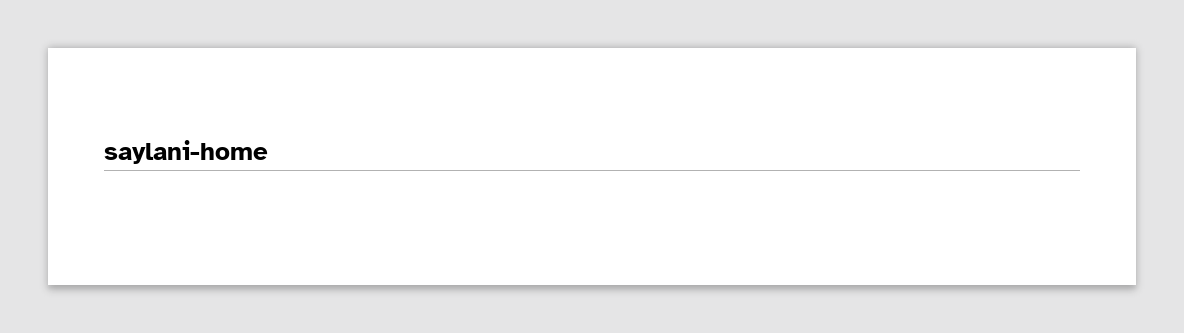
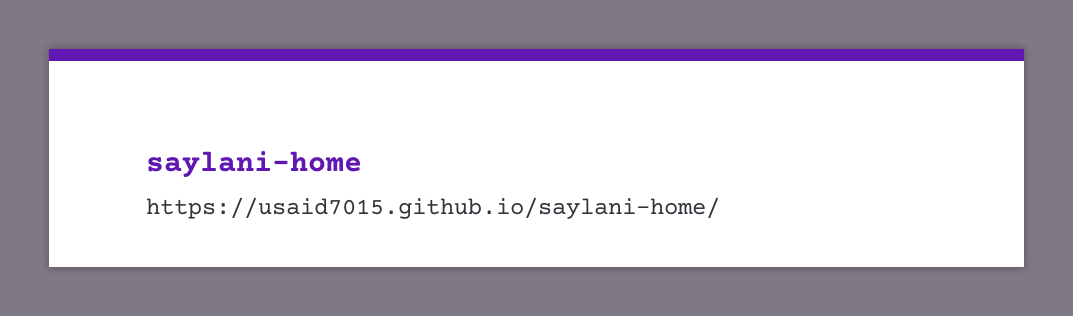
(268, 152) none -> [146,197,720,219] // https://usaid7015.github.io/saylani-home/

